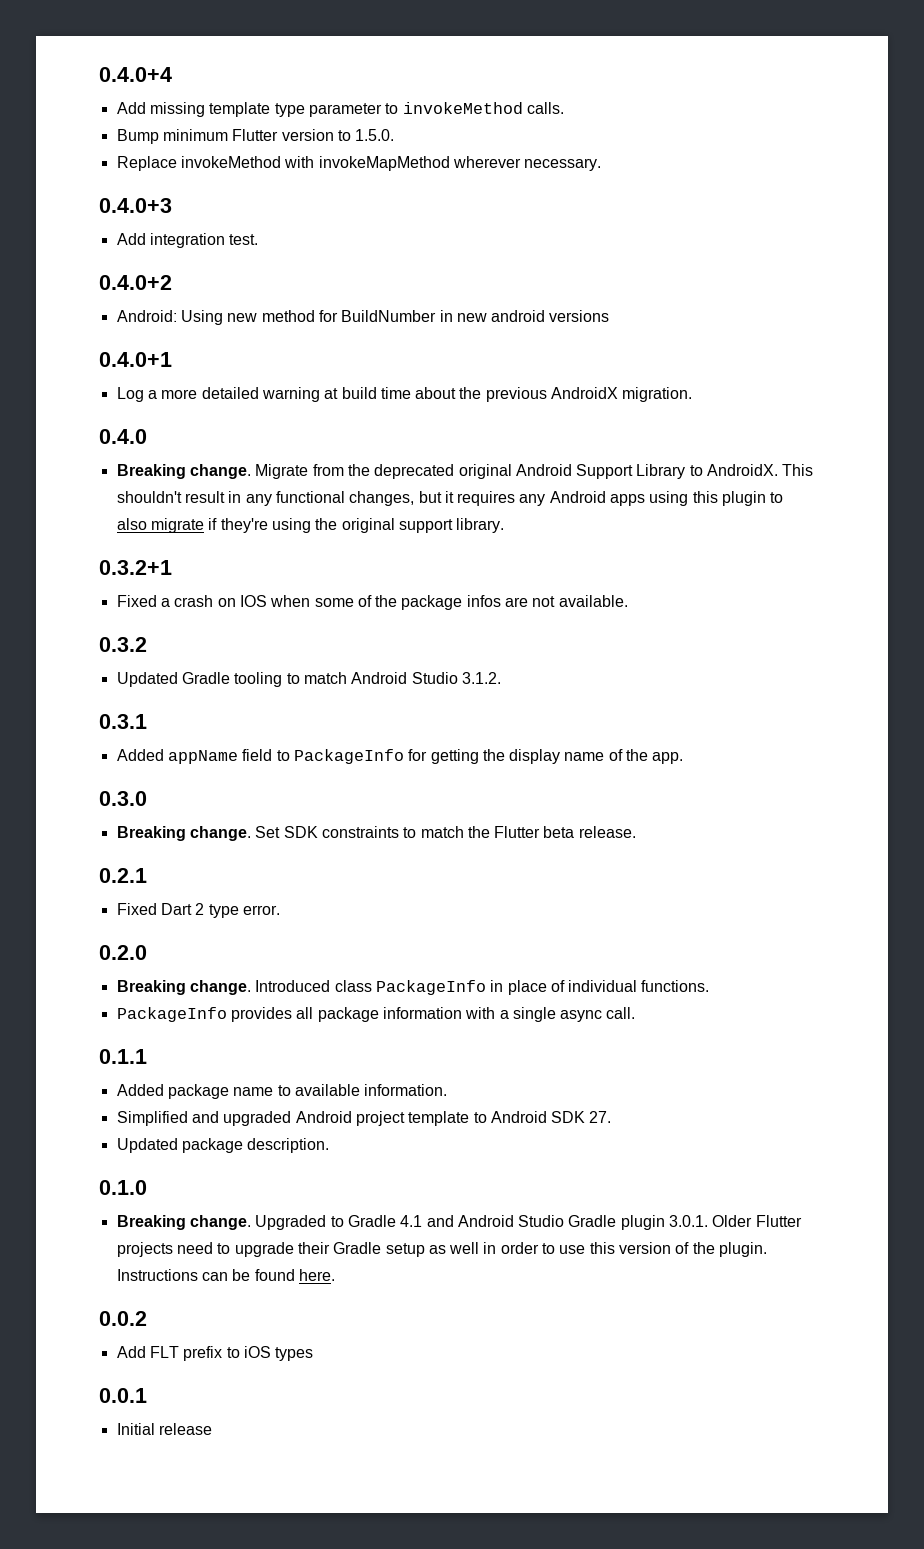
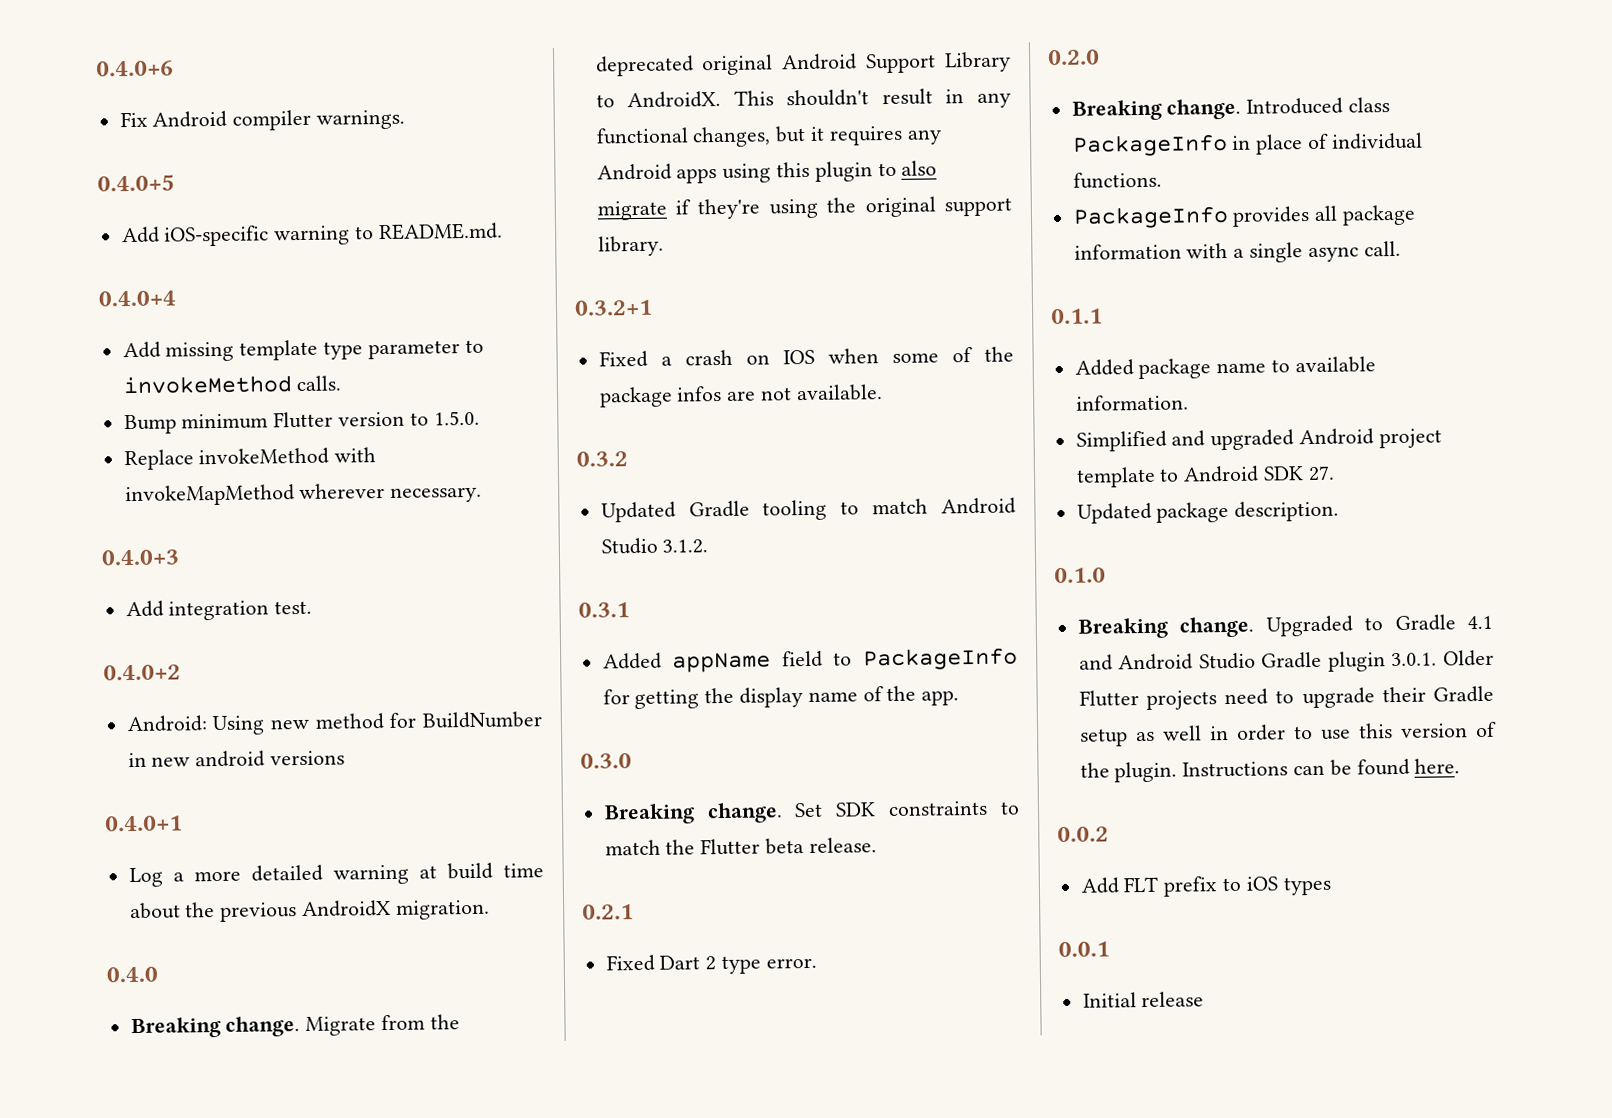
(99, 74) none -> [96,60,174,77] [119,109,406,131] [97,174,175,192] [121,222,503,247] 0.4.0+6 // Fix Android compiler warnings. // 0.4.0+5 // Add iOS-specific warning to README.md. //

